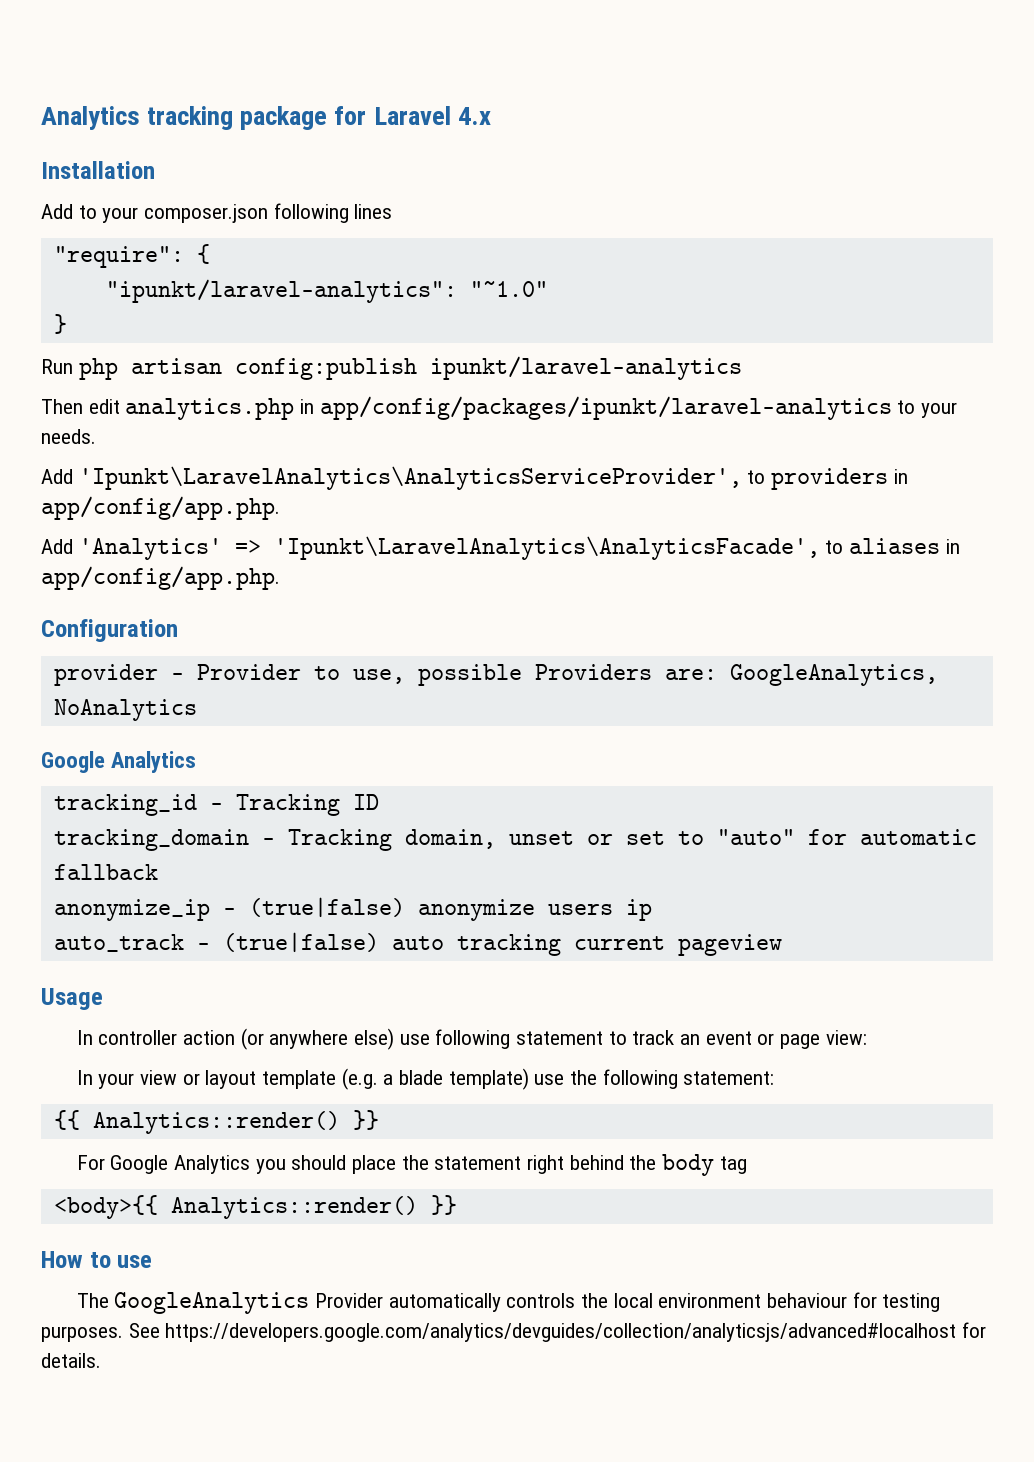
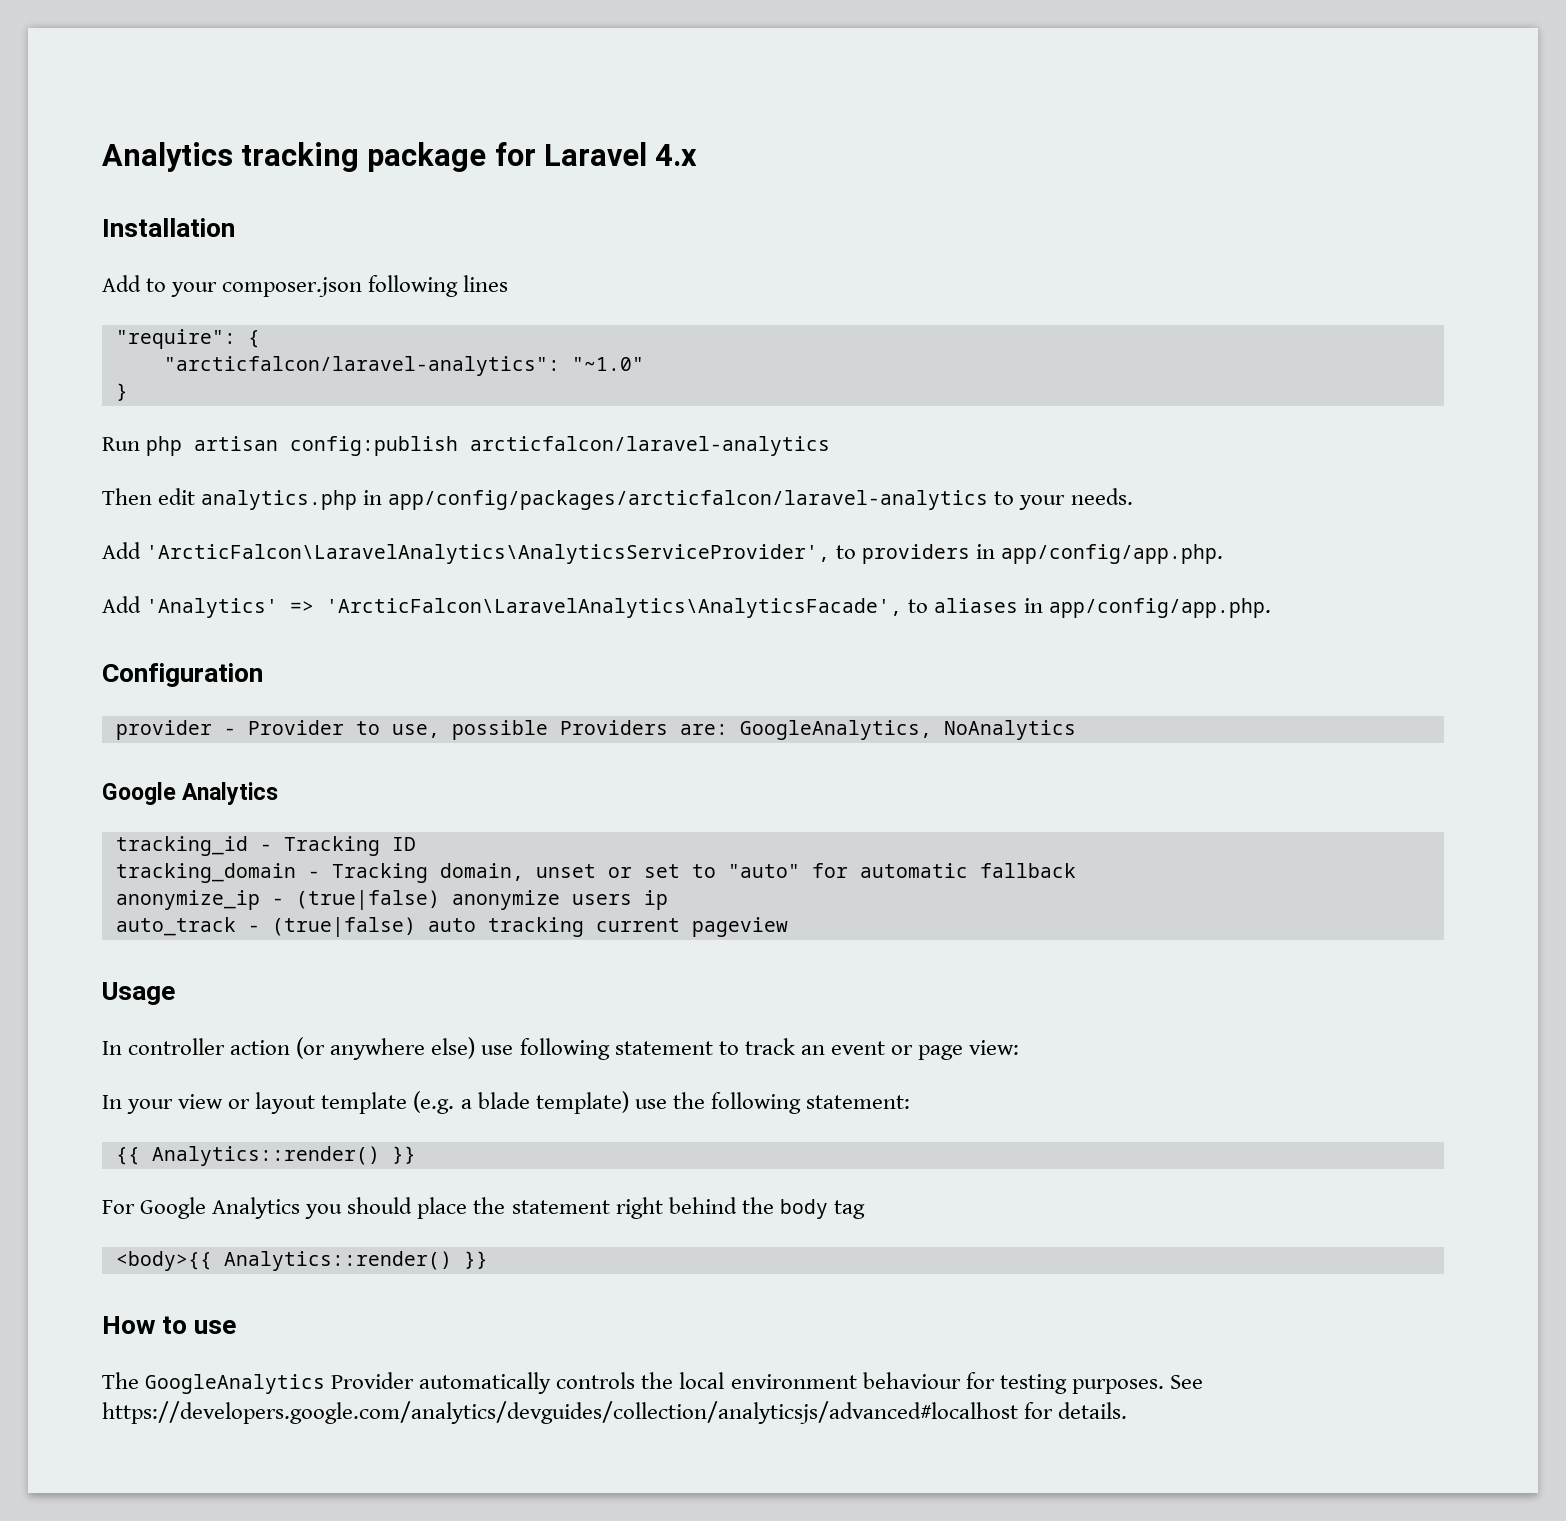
[105,279,457,303] "ipunkt/laravel-analytics": -> [163,356,560,376] "arcticfalcon/laravel-analytics":
[429,356,742,380] ipunkt/laravel-analytics -> [470,436,831,456] arcticfalcon/laravel-analytics
[319,396,892,420] app/config/packages/ipunkt/laravel-analytics -> [388,490,989,510] app/config/packages/arcticfalcon/laravel-analytics
[78,466,742,490] 'Ipunkt\LaravelAnalytics\AnalyticsServiceProvider', -> [146,544,831,564] 'ArcticFalcon\LaravelAnalytics\AnalyticsServiceProvider',
[273,536,820,560] 'Ipunkt\LaravelAnalytics\AnalyticsFacade', -> [326,598,903,618] 'ArcticFalcon\LaravelAnalytics\AnalyticsFacade',

